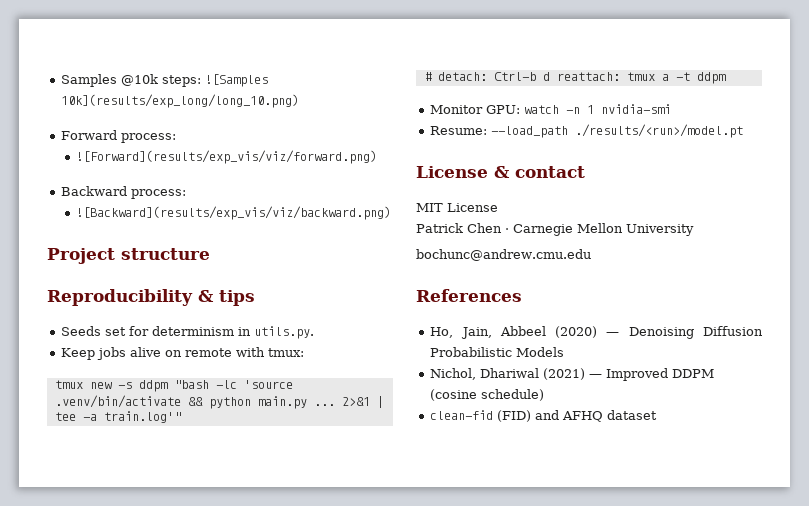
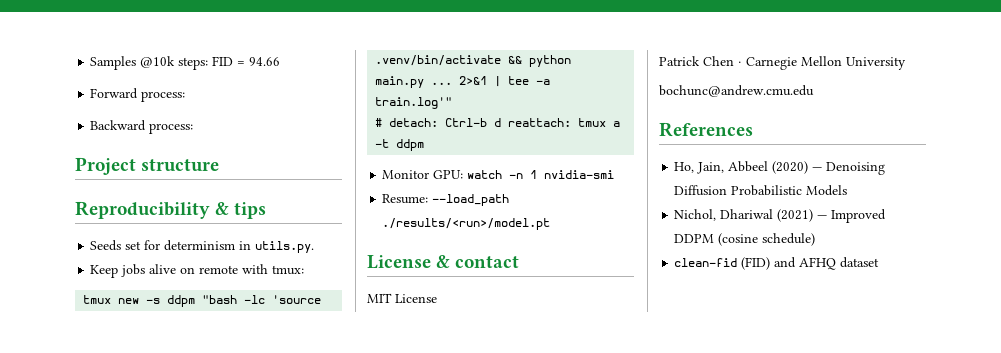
[205,74,269,87] [61,94,300,108] ![Samples 10k](results/exp_long/long_10.png) -> [212,56,281,66] FID = 94.66
[76,150,378,164] // ![Forward](results/exp_vis/viz/forward.png) -> (186, 96) none
[76,206,392,220] // ![Backward](results/exp_vis/viz/backward.png) -> (194, 128) none

